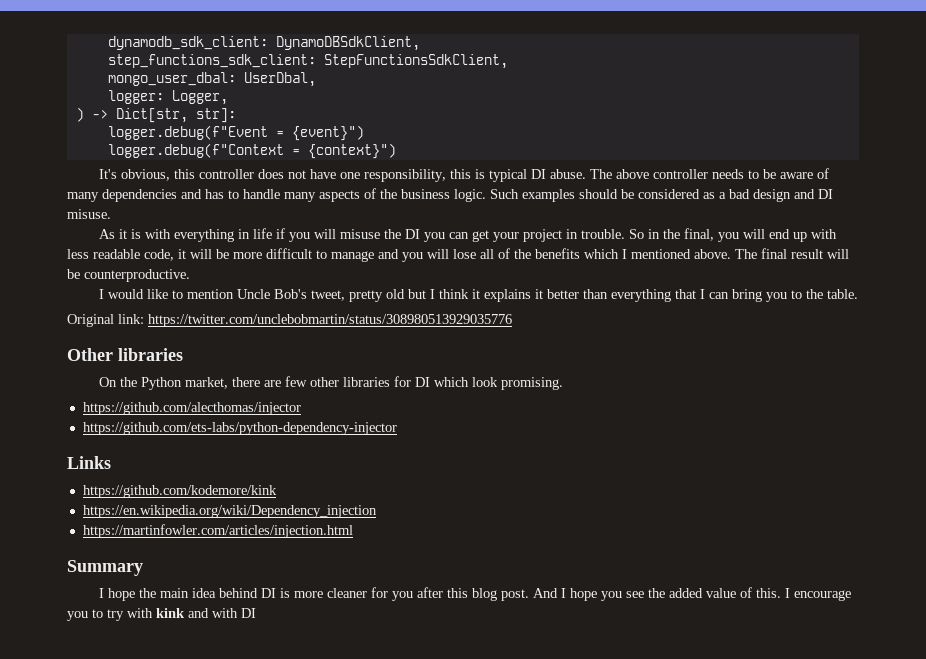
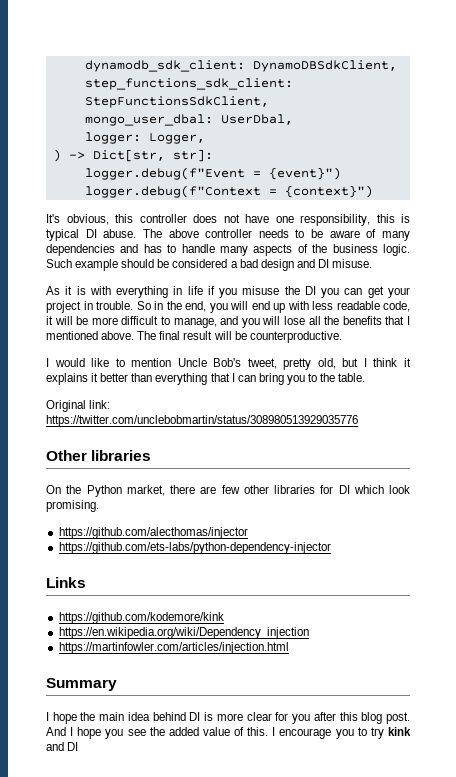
[522,189,575,202] examples -> [75,259,119,271] example
[703,192,715,199] as -> (228, 263) none
[313,229,336,239] will -> (238, 293) none
[683,228,714,241] final, -> [185,301,206,312] end,
[331,251,374,262] manage -> [173,318,217,328] manage,
[498,248,510,259] of -> (321, 320) none
[584,249,619,259] which -> [385,316,405,325] that
[385,289,405,299] old -> [317,358,336,369] old,
[326,588,367,598] cleaner -> [246,712,272,721] clear
[127,608,153,618] with -> (384, 733) none
[212,608,238,618] with -> (64, 746) none

